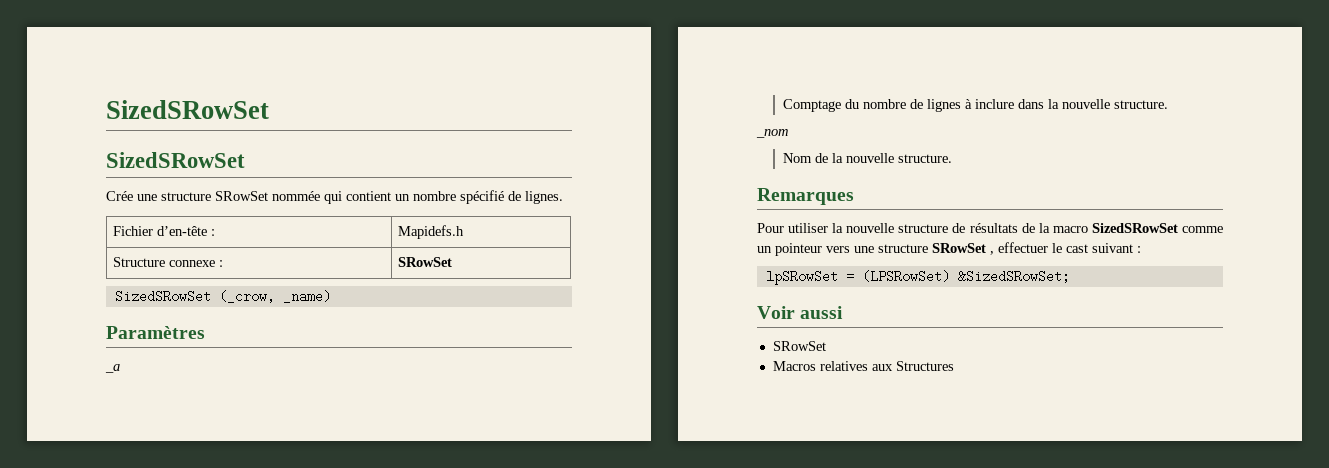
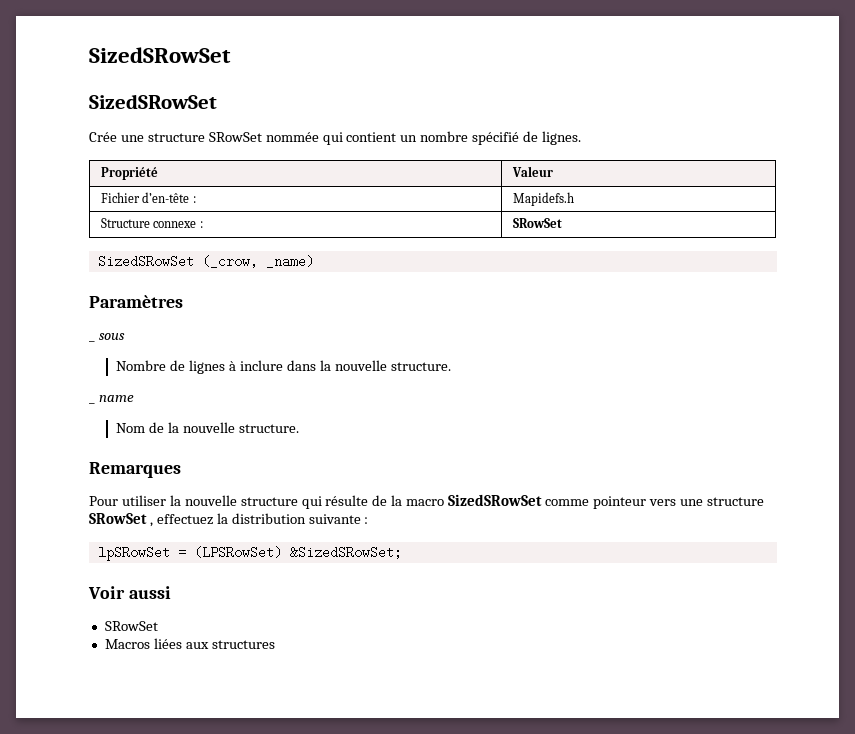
(563, 197) none -> [100,167,158,180] [511,166,553,177] // Propriété | Valeur
[105,364,120,373] [783,99,907,112] _a // Comptage du nombre -> [89,340,95,342] [98,333,125,340] [116,360,167,371] _ sous // Nombre
[756,129,788,138] _nom -> [89,402,95,404] [98,395,134,402] _ name
[952,223,1018,233] de résultats -> [301,495,369,509] qui résulte
[757,246,772,253] un -> (590, 502) none
[998,242,1133,253] effectuer le cast suivant -> [156,513,361,525] effectuez la distribution suivante
[819,361,954,371] relatives aux Structures -> [153,638,275,649] liées aux structures

